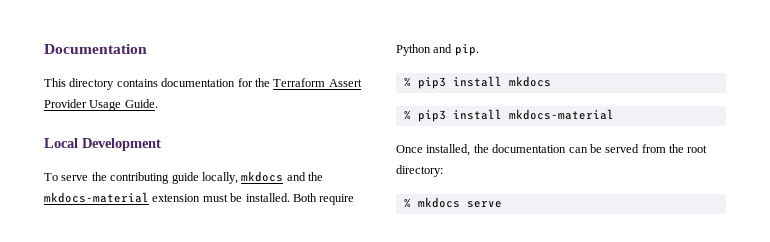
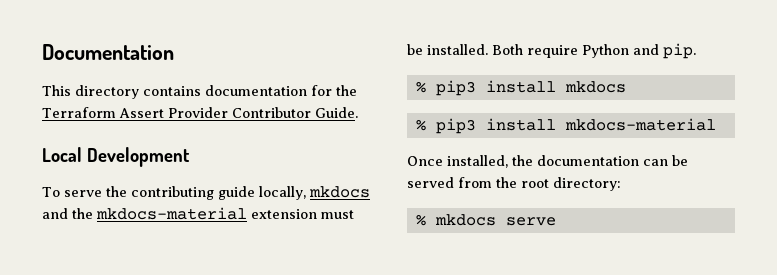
[89,100,122,111] Usage -> [231,107,311,118] Contributor

